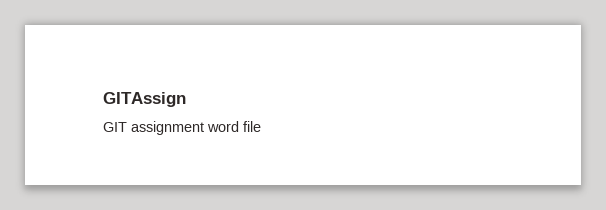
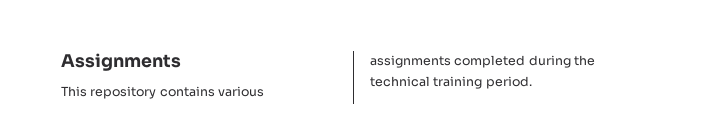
[103,92,186,107] [103,121,261,135] GITAssign // GIT assignment word file -> [61,53,181,71] [61,86,265,99] [370,55,596,68] [370,76,532,89] Assignments // This repository contains various assignments completed during the technical training period.

